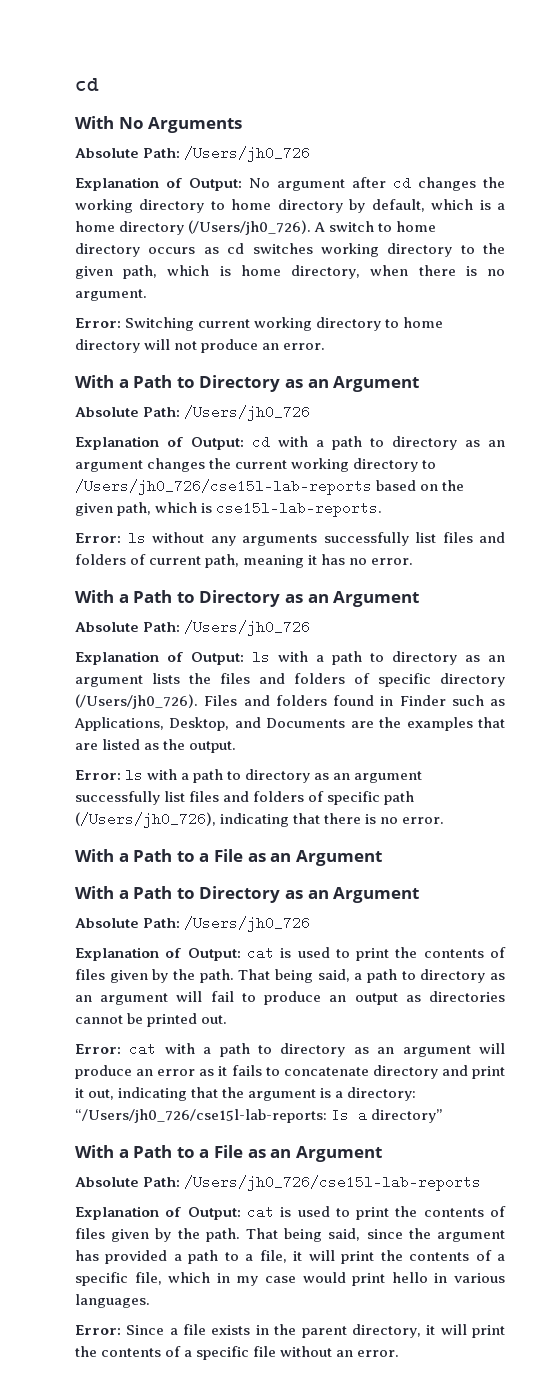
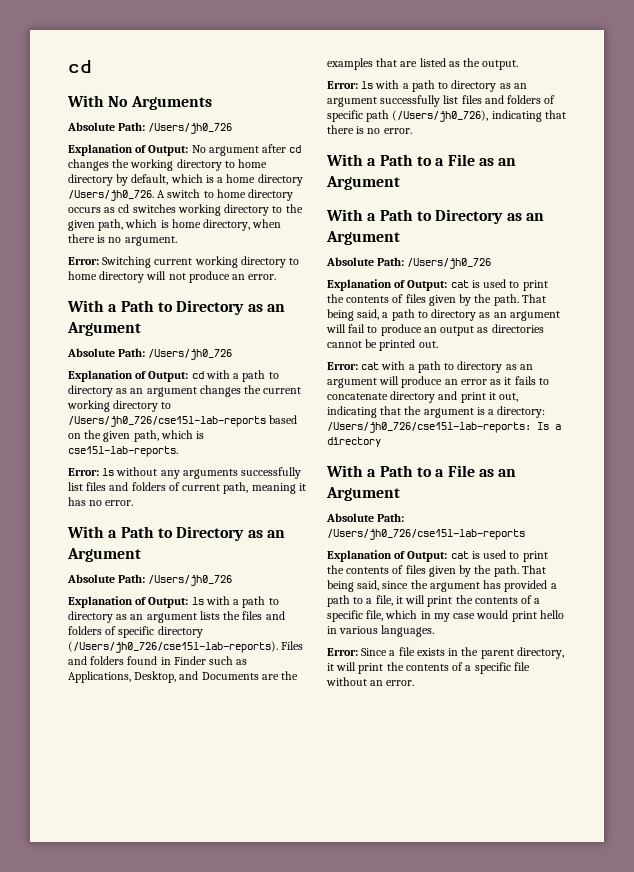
[188,220,312,235] (/Users/jh0_726). -> [68,190,154,201] /Users/jh0_726.
[75,694,198,709] (/Users/jh0_726). -> [68,641,278,653] (/Users/jh0_726/cse15l-lab-reports).
[75,1109,327,1123] “/Users/jh0_726/cse15l-lab-reports: -> [327,422,531,433] /Users/jh0_726/cse15l-lab-reports:
[371,1109,443,1123] directory” -> [327,437,381,447] directory

